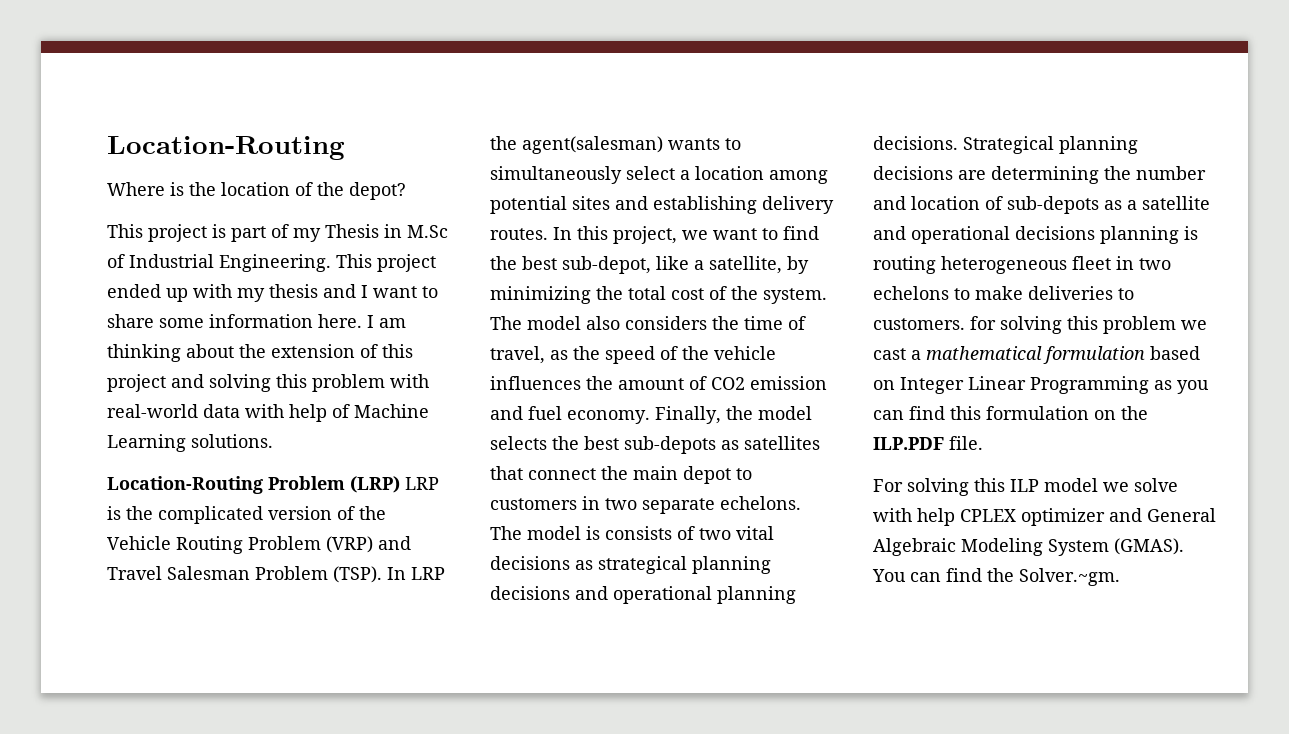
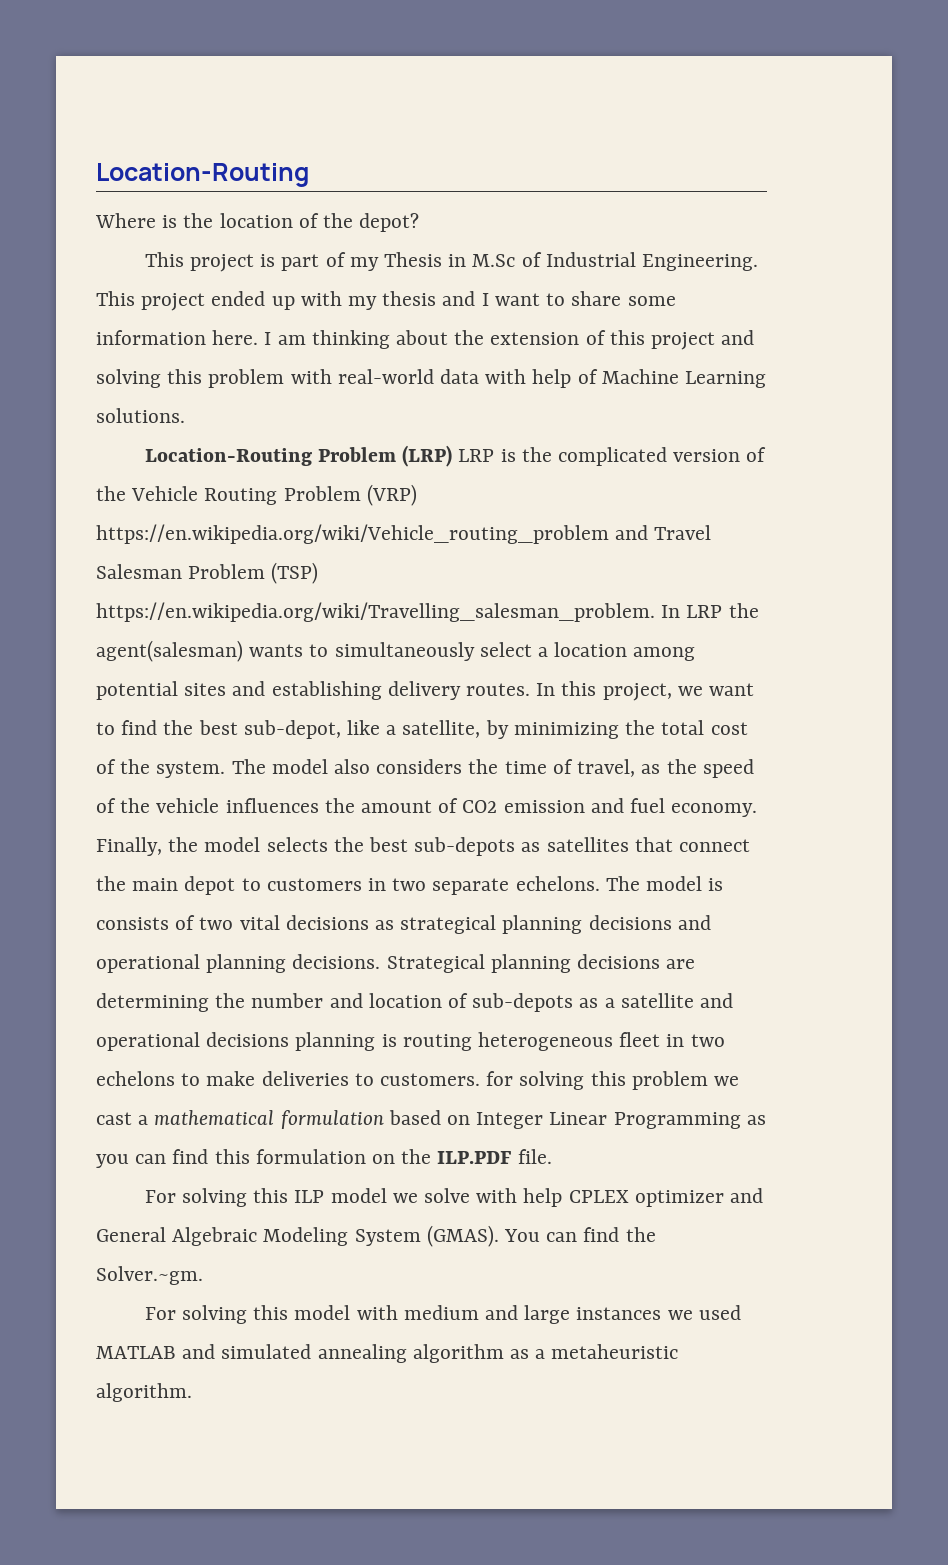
(373, 544) none -> [96,524,609,544] https://en.wikipedia.org/wiki/Vehicle_routing_problem
[333,566,382,583] (TSP). -> [271,562,319,584] [96,602,655,622] (TSP) https://en.wikipedia.org/wiki/Travelling_salesman_problem.
(1120, 577) none -> [144,1305,741,1324] [96,1344,679,1363] [96,1383,192,1402] // For solving this model with medium and large instances we used MATLAB and simulated annealing algorithm as a metaheuristic algorithm.

